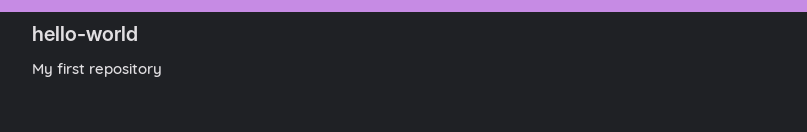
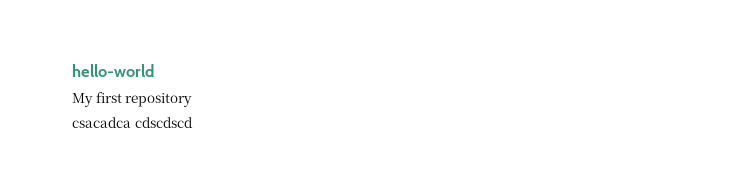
(163, 70) none -> [72,117,193,128] // csacadca cdscdscd

